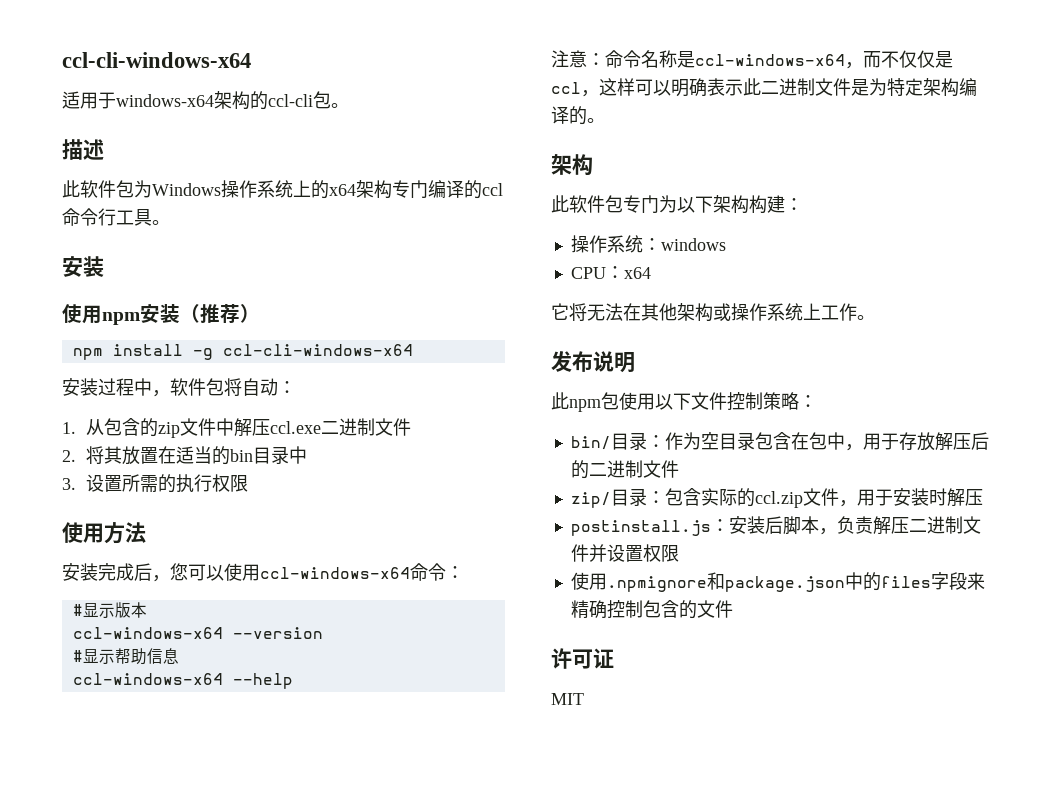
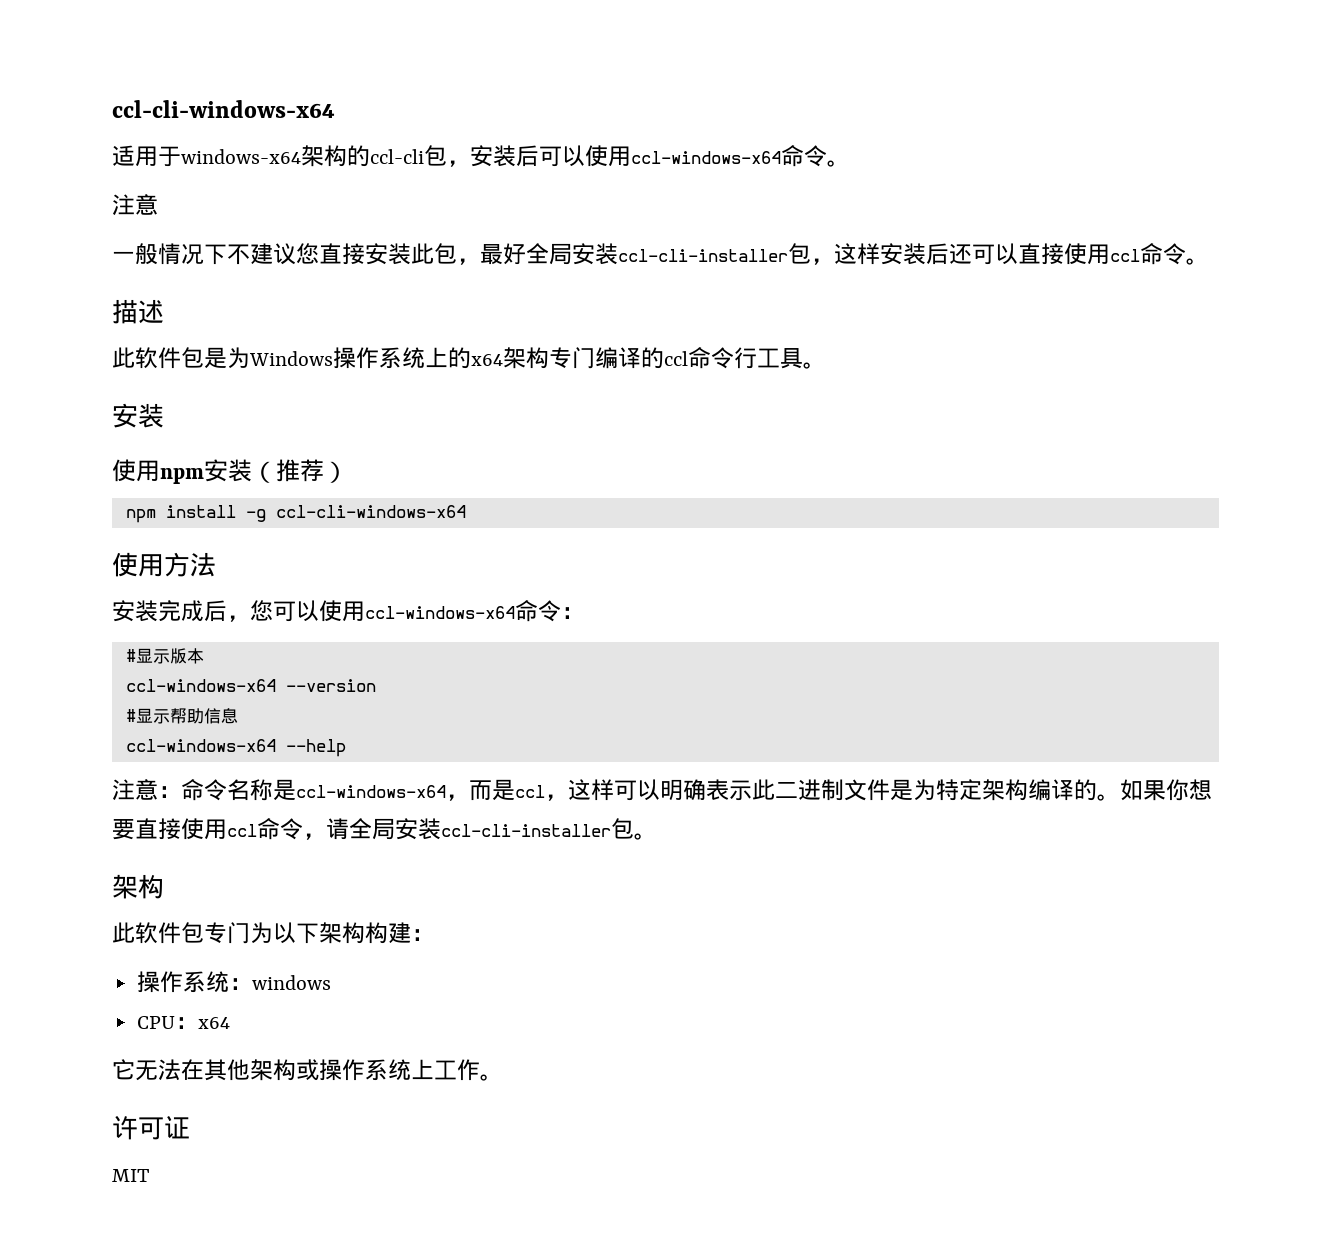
(331, 100) none -> [447,145,850,167] [112,194,158,216] [112,243,1186,265] ，安装后可以使用ccl-windows-x64命令。 // 注意 // 一般情况下不建议您直接安装此包，最好全局安装ccl-cli-installer包，这样安装后还可以直接使用ccl命令
(134, 189) none -> [204,347,227,369] 是
[62,378,296,397] [62,418,411,438] [62,446,307,465] [62,474,248,493] // 安装过程中，软件包将自动： // 1.从包含的zip文件中解压ccl.exe二进制文件 // 2.将其放置在适当的bin目录中 // 3.设置所需的执行权限 -> (466, 511) none
[881,50,935,68] 不仅仅 -> (492, 790) none
(605, 120) none -> [1120,779,1212,801] [112,818,657,840] 如果你想要直接使用ccl命令，请全局安装ccl-cli-installer包。
[569,303,587,321] 将 -> (135, 1069) none
[551,351,635,373] [551,392,817,412] [570,432,989,451] [570,460,679,479] [570,488,983,508] [570,516,981,536] [570,544,679,562] [570,572,985,592] [570,600,733,619] // 发布说明 // 此npm包使用以下文件控制策略： // bin/目录：作为空目录包含在包中，用于存放解压后的二进制文件 // zip/目录：包含实际的ccl.zip文件，用于安装时解压 // postinstall.js：安装后脚本，负责解压二进制文件并设置权限 // 使用.npmignore和package.json中的files字段来精确控制包含的文件 -> (503, 1077) none

